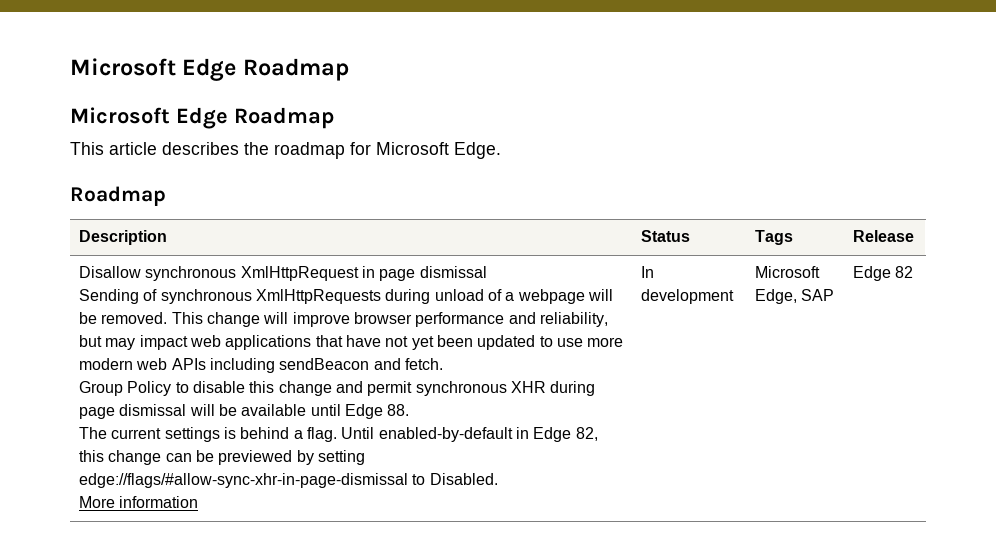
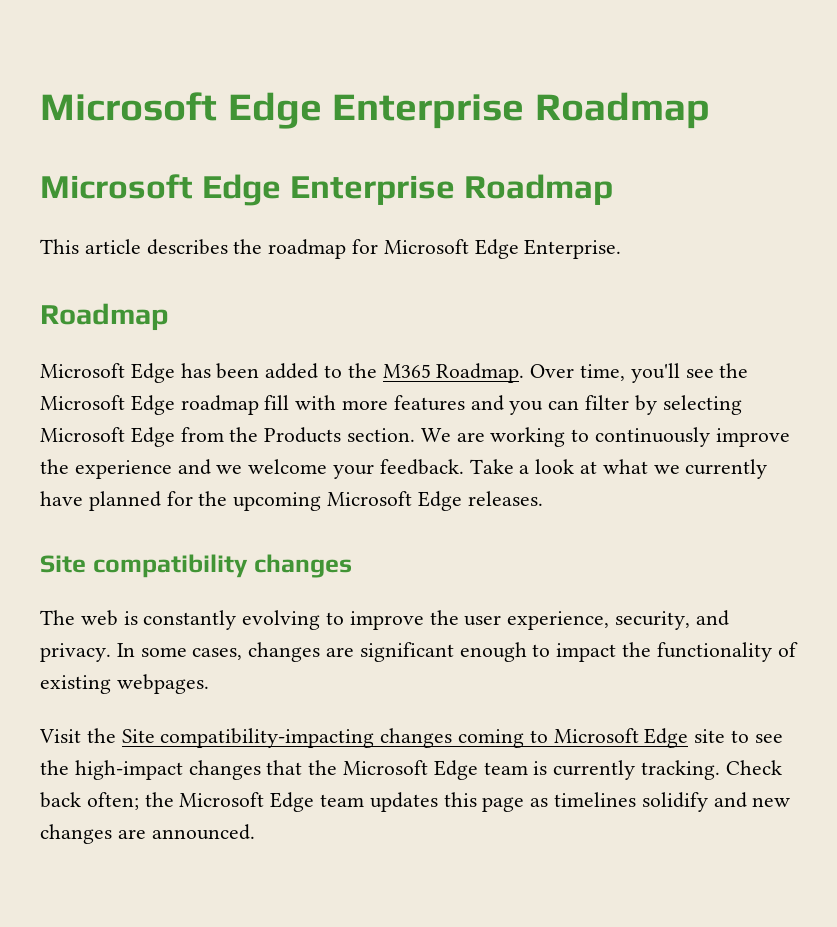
[70,58,349,81] [70,107,228,129] Microsoft Edge Roadmap // Microsoft Edge -> [40,92,710,129] [40,174,456,206] Microsoft Edge Enterprise Roadmap // Microsoft Edge Enterprise
[454,142,501,159] [70,186,166,206] [78,230,167,245] [640,230,690,242] [754,230,793,245] [852,230,914,242] [78,266,487,281] [78,289,613,304] [78,312,608,327] [78,335,624,350] [78,358,443,373] [78,381,596,396] [78,404,410,419] [78,427,598,442] [78,450,365,465] [78,473,498,488] [78,496,199,508] [640,266,654,278] [640,289,734,304] [754,266,820,278] [754,289,835,304] [852,266,914,281] Edge. // Roadmap // Description | Status | Tags | Release // Disallow synchronous XmlHttpRequest in page dismissal // Sending of synchronous XmlHttpRequests during unload of a webpage will be removed. This change will improve browser performance and reliability, but may impact web applications that have not yet been updated to use more modern web APIs including sendBeacon and fetch. // Group Policy to disable this change and permit synchronous XHR during page dismissal will be available until Edge 88. // The current settings is behind a flag. Until enabled-by-default in Edge 82, this change can be previewed by setting edge://flags/#allow-sync-xhr-in-page-dismissal to Disabled. // More information | In development | Microsoft Edge, SAP | Edge 82 -> [474,239,622,259] [40,303,169,331] [40,363,749,383] [40,395,742,415] [40,427,790,447] [40,459,768,479] [40,491,543,511] [40,554,352,578] [40,610,729,630] [40,642,798,662] [40,674,209,694] [39,728,783,748] [40,760,782,780] [40,792,791,812] [40,824,255,844] Edge Enterprise. // Roadmap // Microsoft Edge has been added to the M365 Roadmap. Over time, you'll see the Microsoft Edge roadmap fill with more features and you can filter by selecting Microsoft Edge from the Products section. We are working to continuously improve the experience and we welcome your feedback. Take a look at what we currently have planned for the upcoming Microsoft Edge releases. // Site compatibility changes // The web is constantly evolving to improve the user experience, security, and privacy. In some cases, changes are significant enough to impact the functionality of existing webpages. // Visit the Site compatibility-impacting changes coming to Microsoft Edge site to see the high-impact changes that the Microsoft Edge team is currently tracking. Check back often; the Microsoft Edge team updates this page as timelines solidify and new changes are announced.

